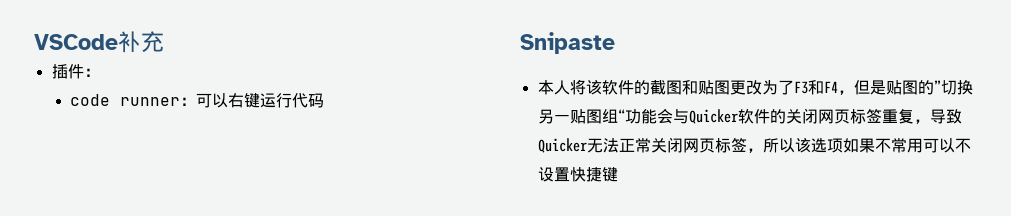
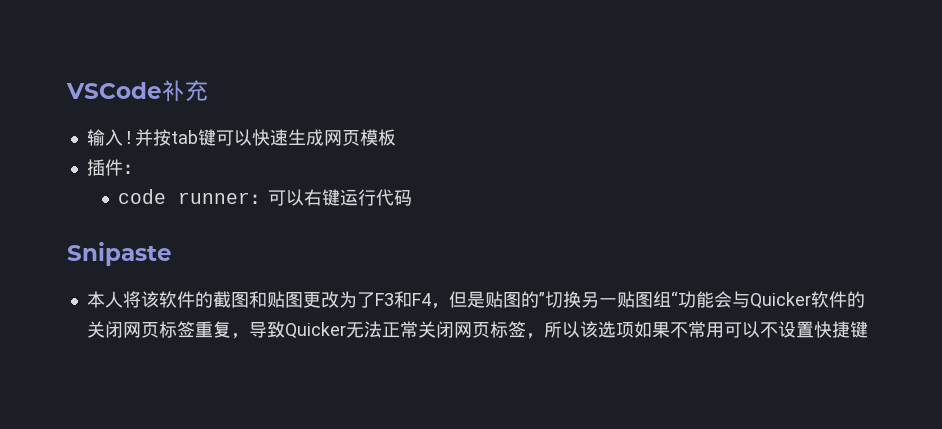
(164, 42) none -> [86,129,396,146] // 输入!并按tab键可以快速生成网页模板

